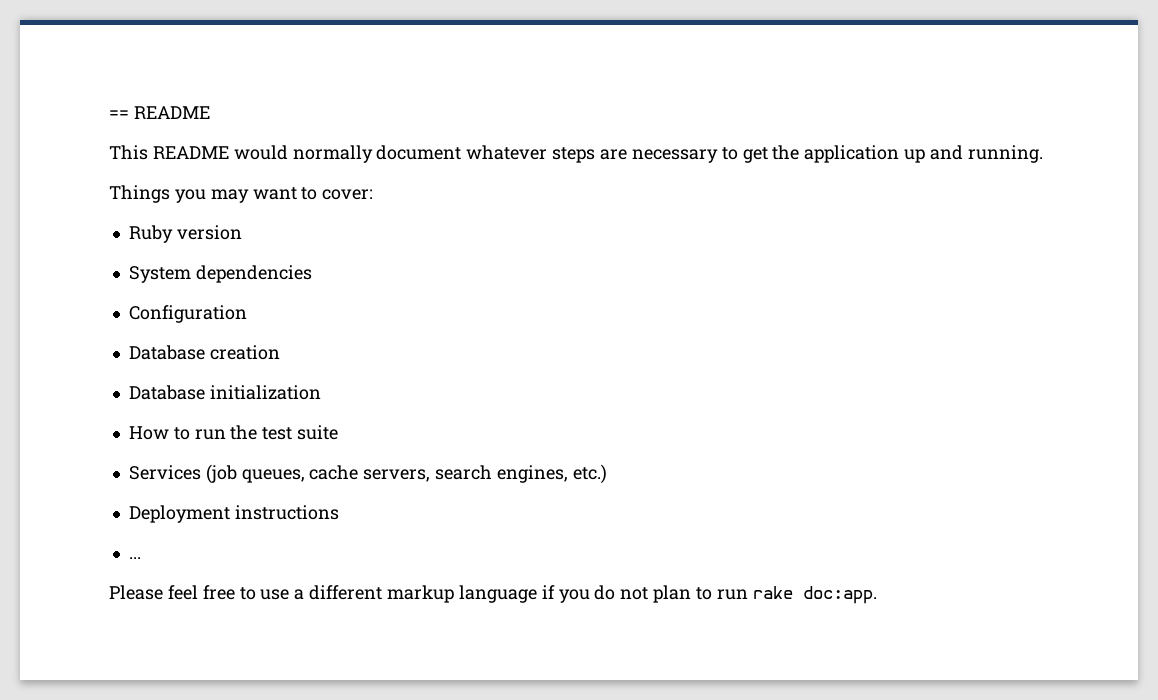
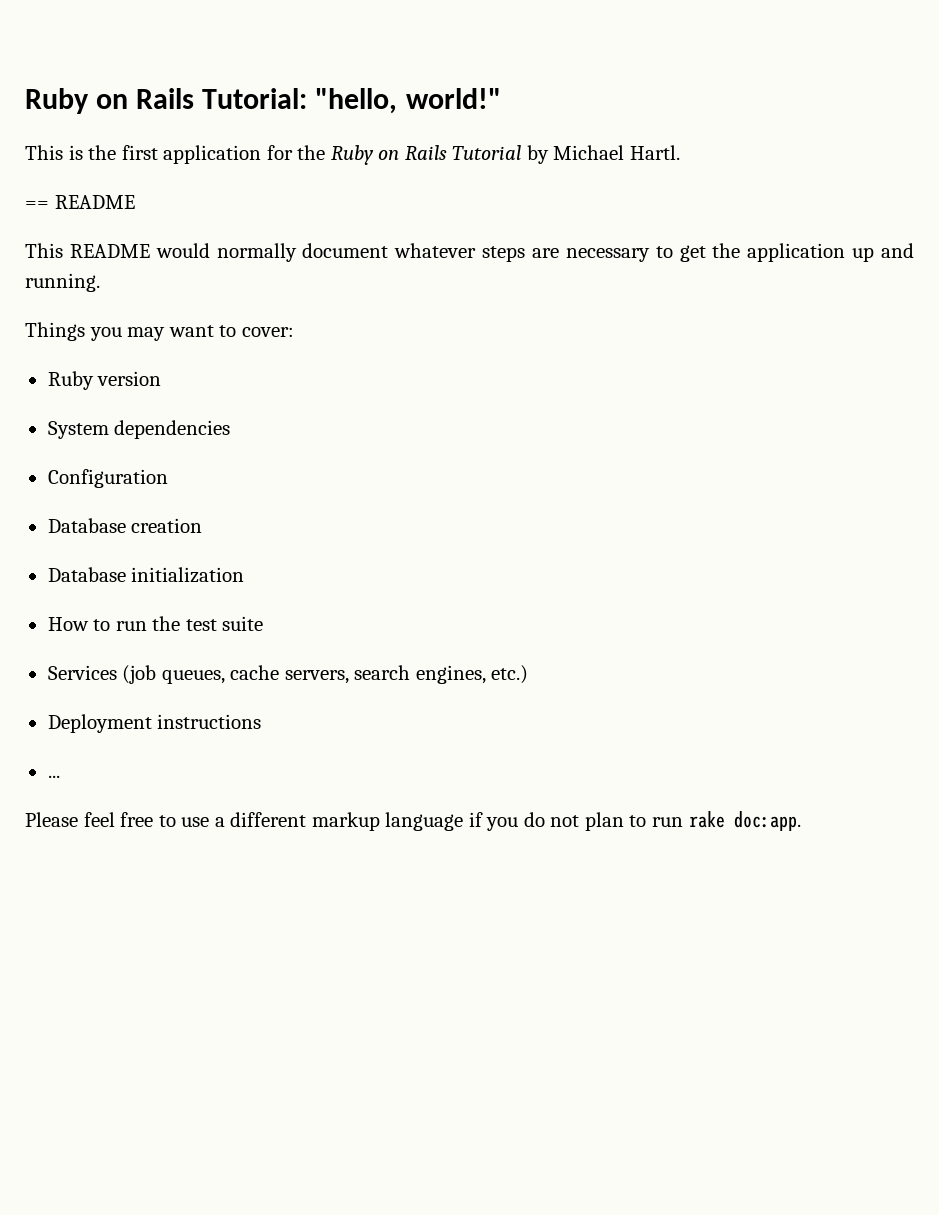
(109, 114) none -> [25,88,501,114] [25,145,680,165] Ruby on Rails Tutorial: "hello, world!" // This is the first application for the Ruby on Rails Tutorial by Michael Hartl. //

